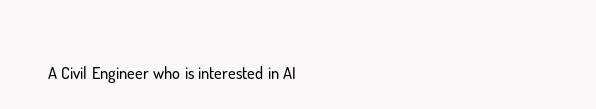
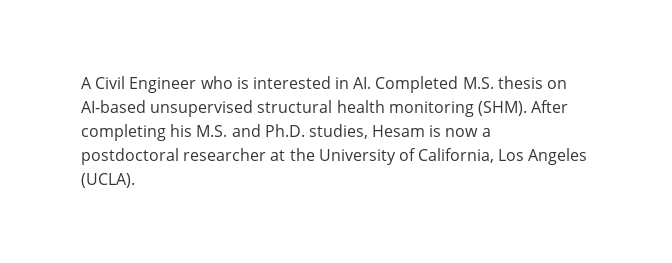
[283,67,297,79] AI -> [353,76,568,93] [81,100,569,117] [81,124,491,141] [81,148,588,165] [81,173,135,188] AI. Completed M.S. thesis on AI-based unsupervised structural health monitoring (SHM). After completing his M.S. and Ph.D. studies, Hesam is now a postdoctoral researcher at the University of California, Los Angeles (UCLA).

